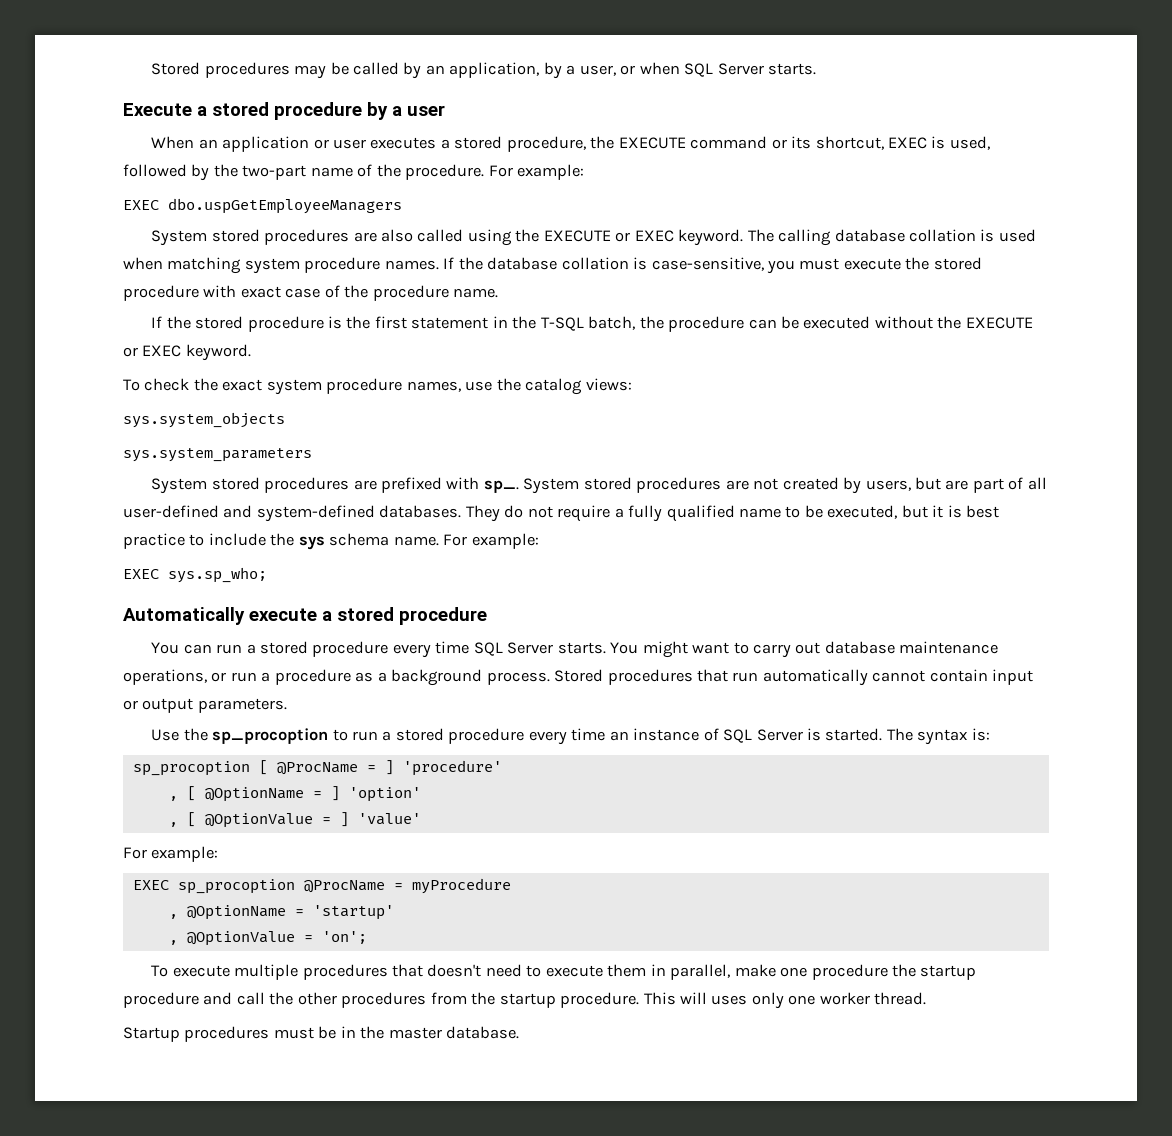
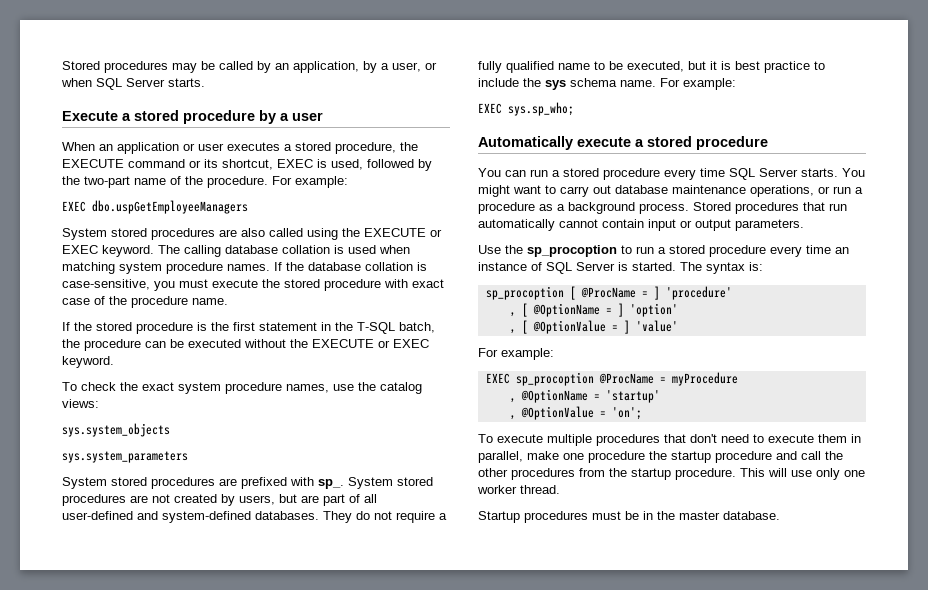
[427,964,482,977] doesn't -> [690,434,717,443] don't
[711,995,748,1005] uses -> [791,470,812,477] use

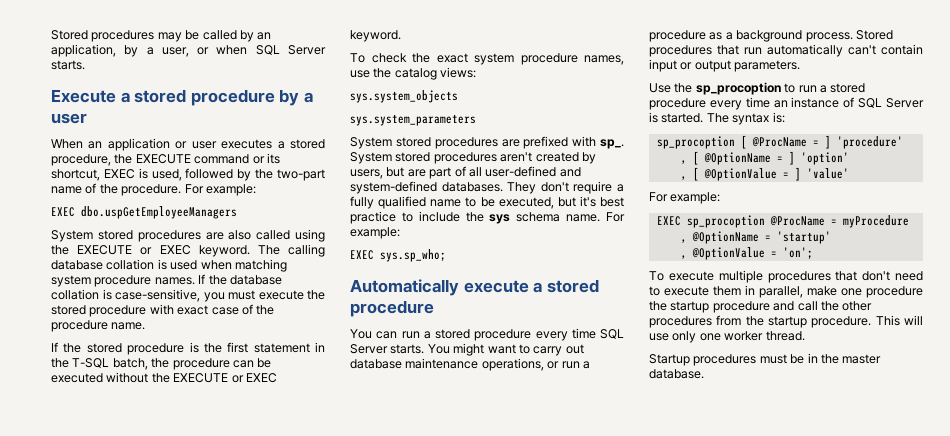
[130,494,170,503] are not -> [500,152,533,162] aren't
[356,511,392,520] do not -> [540,182,569,192] don't
[710,61,731,70] it is -> [579,196,596,207] it's
[559,219,598,228] cannot -> [848,45,876,55] can't

